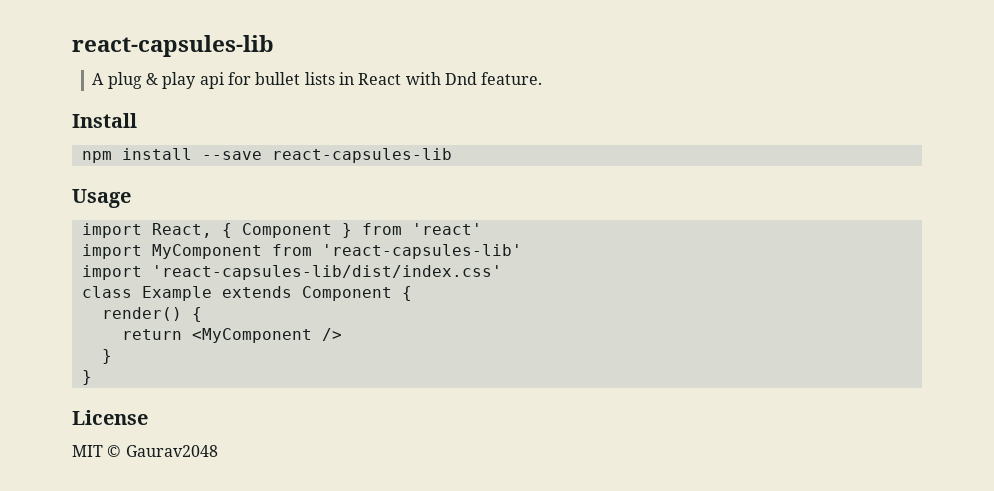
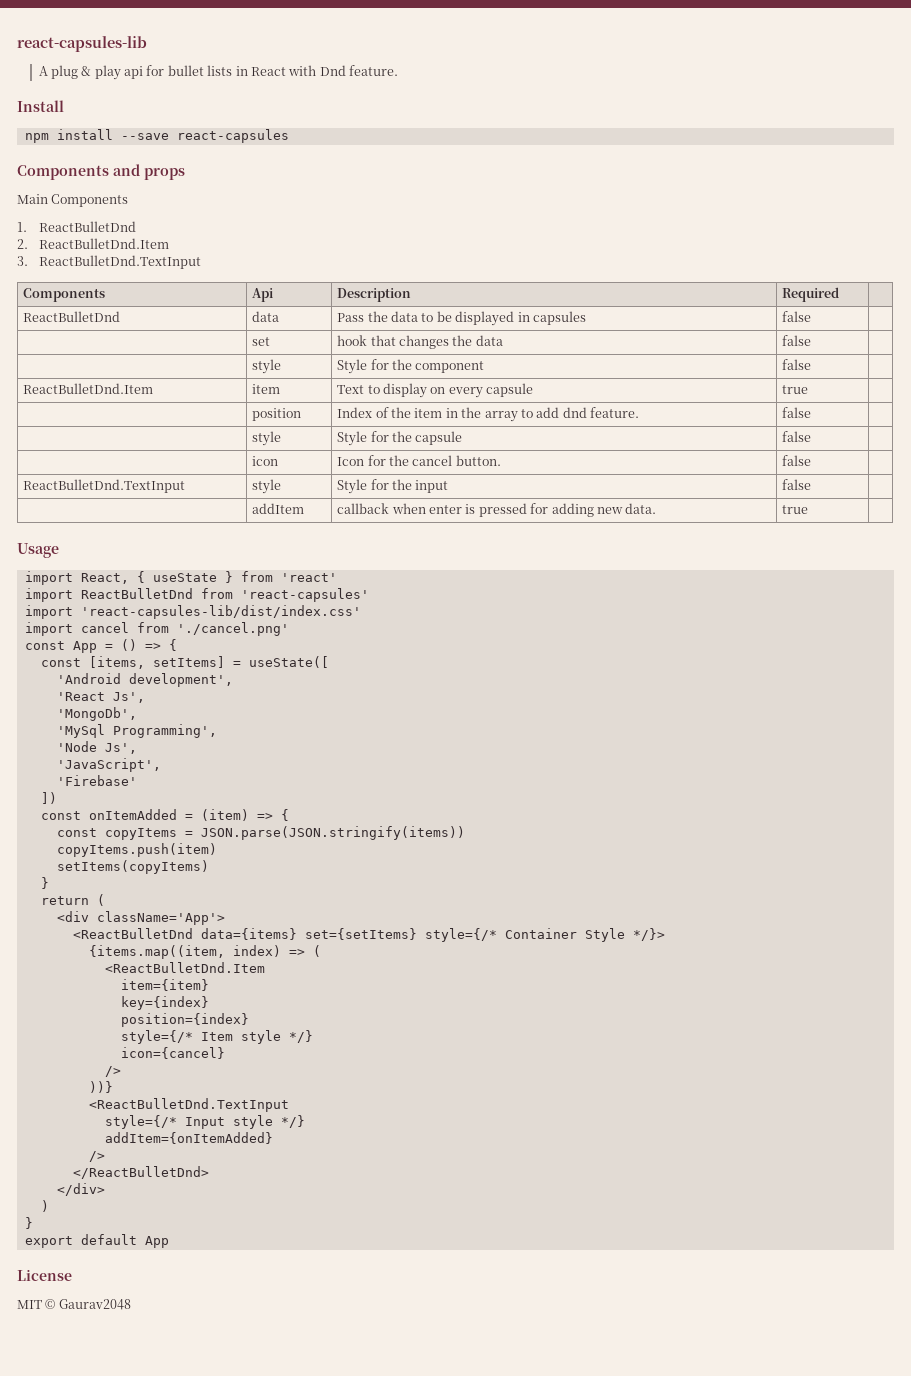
[271,148,452,163] react-capsules-lib -> [176,129,289,143] [17,164,185,180] [17,194,129,207] [17,221,136,232] [17,238,169,249] [17,255,201,269] [23,288,106,302] [252,288,274,302] [337,288,412,302] [782,287,840,302] [23,311,121,322] [252,311,280,322] [337,311,586,326] [782,311,812,322] [252,337,271,346] [337,335,503,349] [782,335,812,346] [252,359,282,374] [337,359,485,374] [782,359,812,370] [23,383,154,394] [252,384,281,394] [337,383,534,398] [782,385,809,394] [252,408,302,421] [337,407,640,422] [782,407,812,418] [252,431,282,446] [337,431,463,446] [782,431,812,442] [252,456,279,466] [337,455,501,466] [782,455,812,466] [23,479,186,493] [252,479,282,494] [337,479,449,494] [782,479,812,490] [252,503,305,514] [337,503,657,517] [782,505,809,514] react-capsules // Components and props // Main Components // 1. ReactBulletDnd // 2. ReactBulletDnd.Item // 3. ReactBulletDnd.TextInput // Components | Api | Description | Required | // ReactBulletDnd | data | Pass the data to be displayed in capsules | false | // | set | hook that changes the data | false | // | style | Style for the component | false | // ReactBulletDnd.Item | item | Text to display on every capsule | true | // | position | Index of the item in the array to add dnd feature. | false | // | style | Style for the capsule | false | // | icon | Icon for the cancel button. | false | // ReactBulletDnd.TextInput | style | Style for the input | false | // | addItem | callback when enter is pressed for adding new data. | true |
[241,223,332,238] Component -> [152,573,217,582] useState
[151,244,522,259] MyComponent from 'react-capsules-lib' -> [80,588,369,602] ReactBulletDnd from 'react-capsules'
[81,286,412,301] [101,307,202,322] [121,328,342,343] [101,349,112,364] [81,370,92,385] class Example extends Component { // render() { // return <MyComponent /> // } // } -> [24,622,289,636] [24,639,177,653] [40,656,329,669] [56,673,233,687] [56,692,145,703] [56,707,137,721] [56,724,217,738] [56,741,137,754] [56,758,161,772] [56,775,137,786] [40,792,57,804] [40,809,289,821] [56,826,465,840] [56,843,217,857] [56,860,209,874] [40,877,49,889] [40,894,105,906] [56,911,225,925] [72,928,665,942] [88,945,321,959] [104,962,265,973] [120,979,209,991] [120,996,209,1010] [120,1013,249,1027] [120,1030,313,1044] [120,1047,225,1059] [104,1066,121,1077] [88,1081,113,1093] [88,1098,289,1112] [104,1115,305,1129] [104,1132,273,1144] [88,1151,105,1162] [72,1166,209,1179] [56,1183,105,1196] [40,1200,49,1212] [24,1217,33,1229] [24,1234,169,1248] import cancel from './cancel.png' // const App = () => { // const [items, setItems] = useState([ // 'Android development', // 'React Js', // 'MongoDb', // 'MySql Programming', // 'Node Js', // 'JavaScript', // 'Firebase' // ]) // const onItemAdded = (item) => { // const copyItems = JSON.parse(JSON.stringify(items)) // copyItems.push(item) // setItems(copyItems) // } // return ( // <div className='App'> // <ReactBulletDnd data={items} set={setItems} style={/* Container Style */}> // {items.map((item, index) => ( // <ReactBulletDnd.Item // item={item} // key={index} // position={index} // style={/* Item style */} // icon={cancel} // /> // ))} // <ReactBulletDnd.TextInput // style={/* Input style */} // addItem={onItemAdded} // /> // </ReactBulletDnd> // </div> // ) // } // export default App

